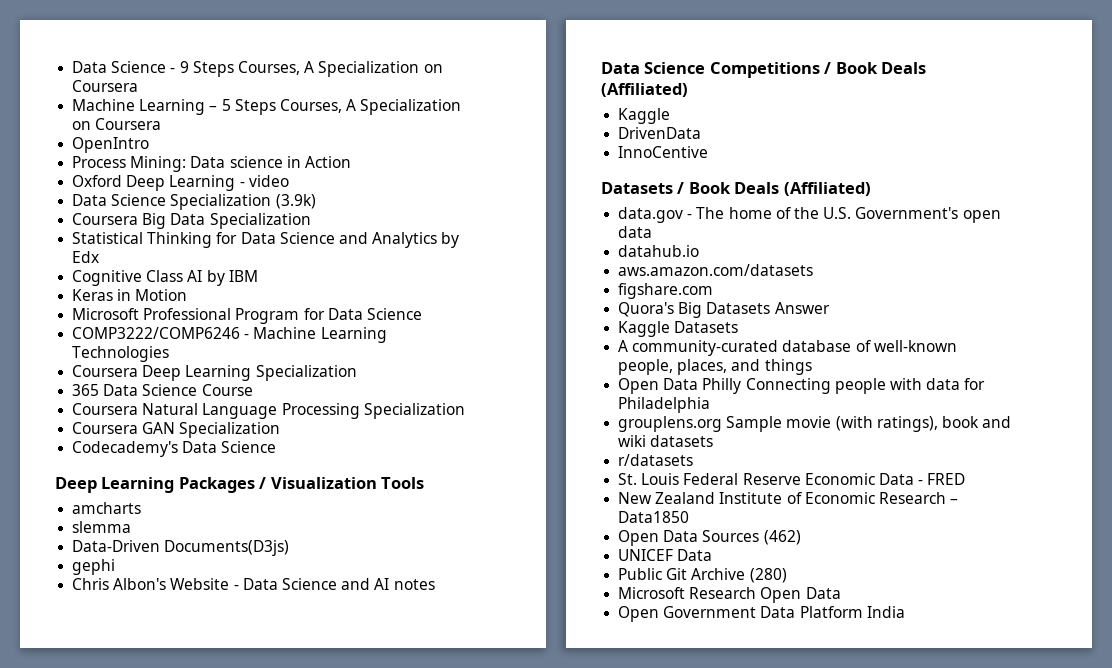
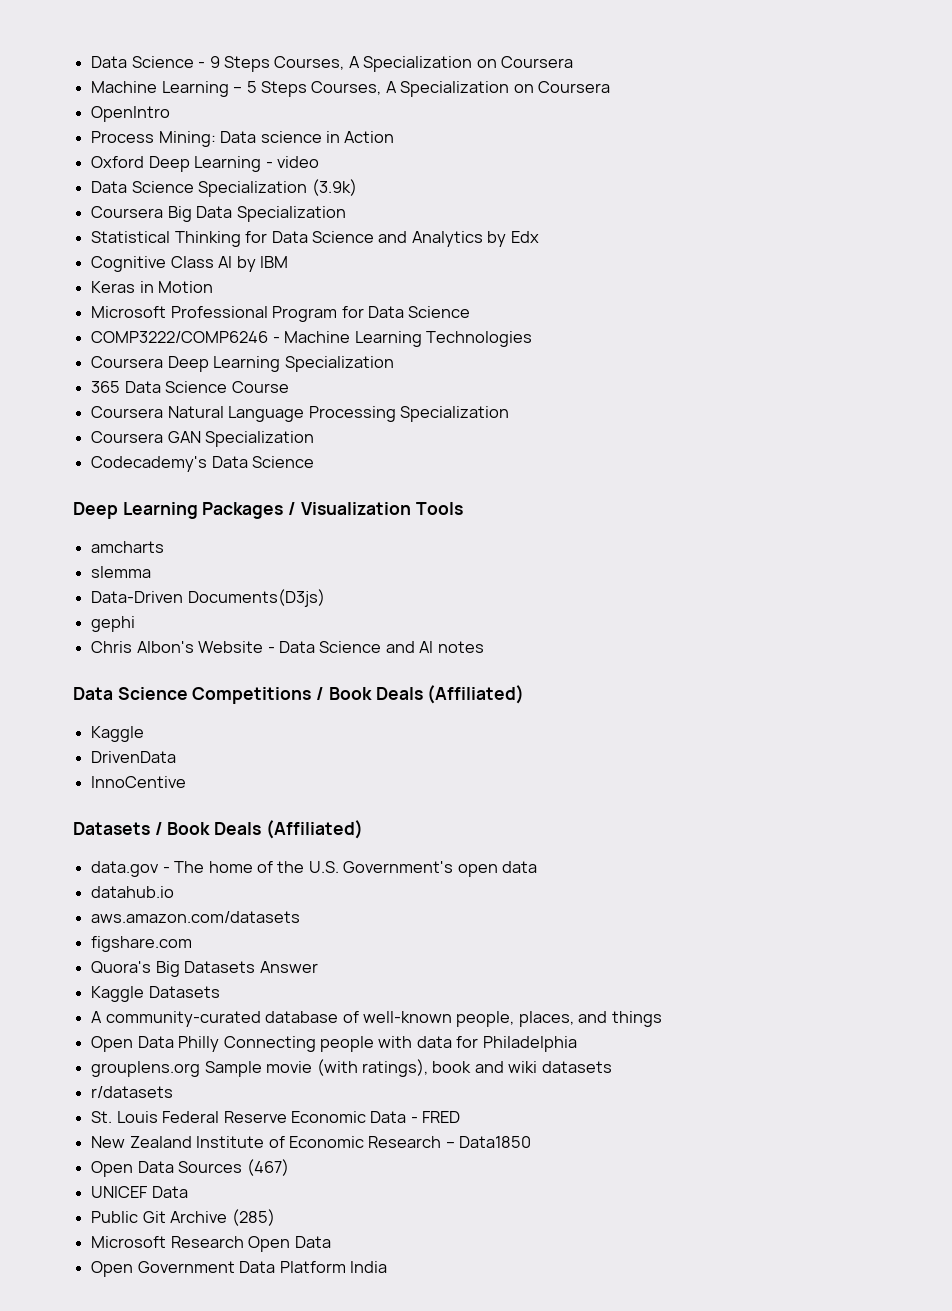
[763,530,801,545] (462) -> [246,1159,289,1176] (467)
[749,568,787,583] (280) -> [231,1209,275,1226] (285)

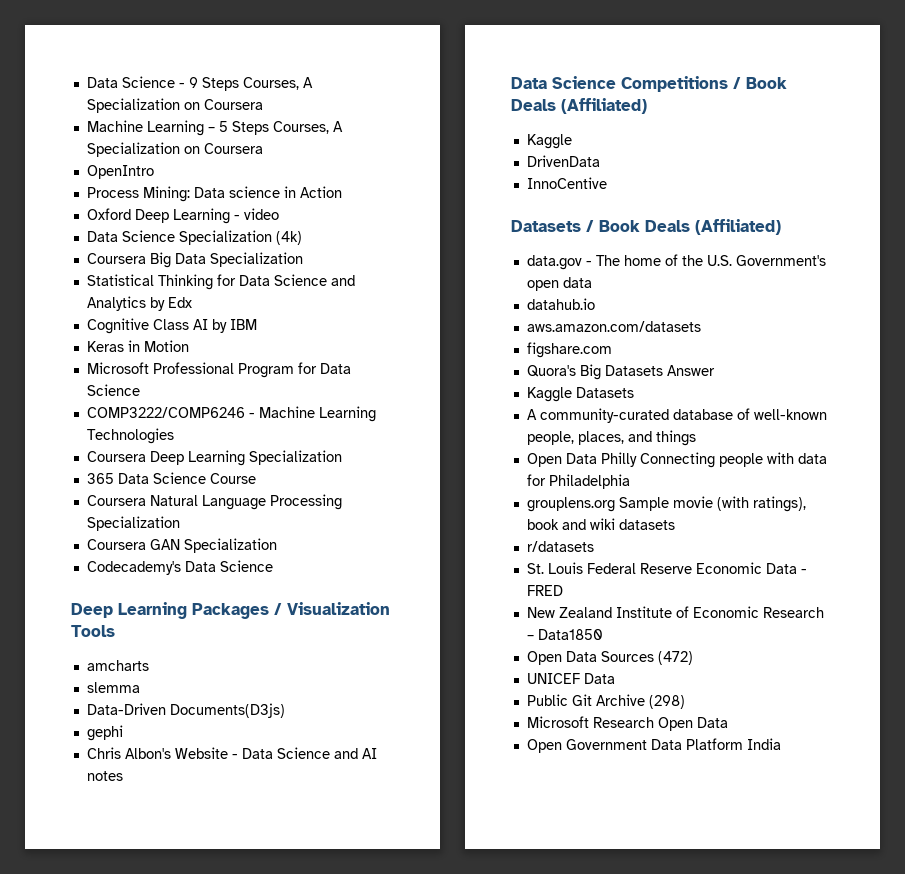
[311,179,357,196] (3.9k) -> [275,231,302,245] (4k)
[246,1159,289,1176] (467) -> [657,651,693,665] (472)
[231,1209,275,1226] (285) -> [648,695,685,709] (298)

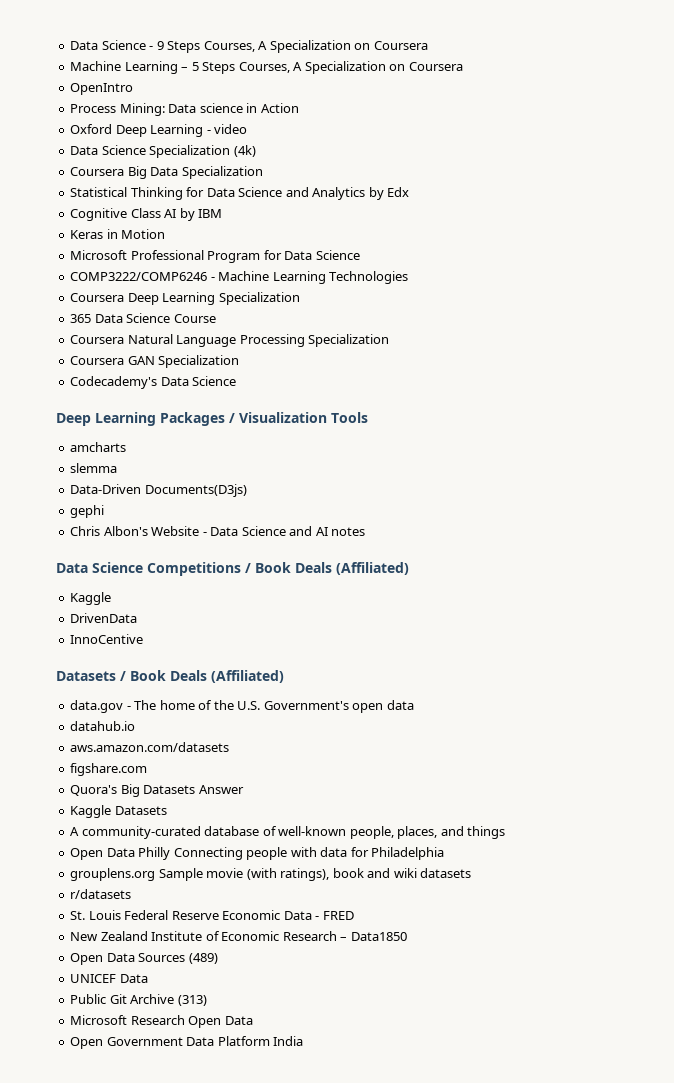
[657,651,693,665] (472) -> [188,953,218,964] (489)
[648,695,685,709] (298) -> [177,995,207,1006] (313)

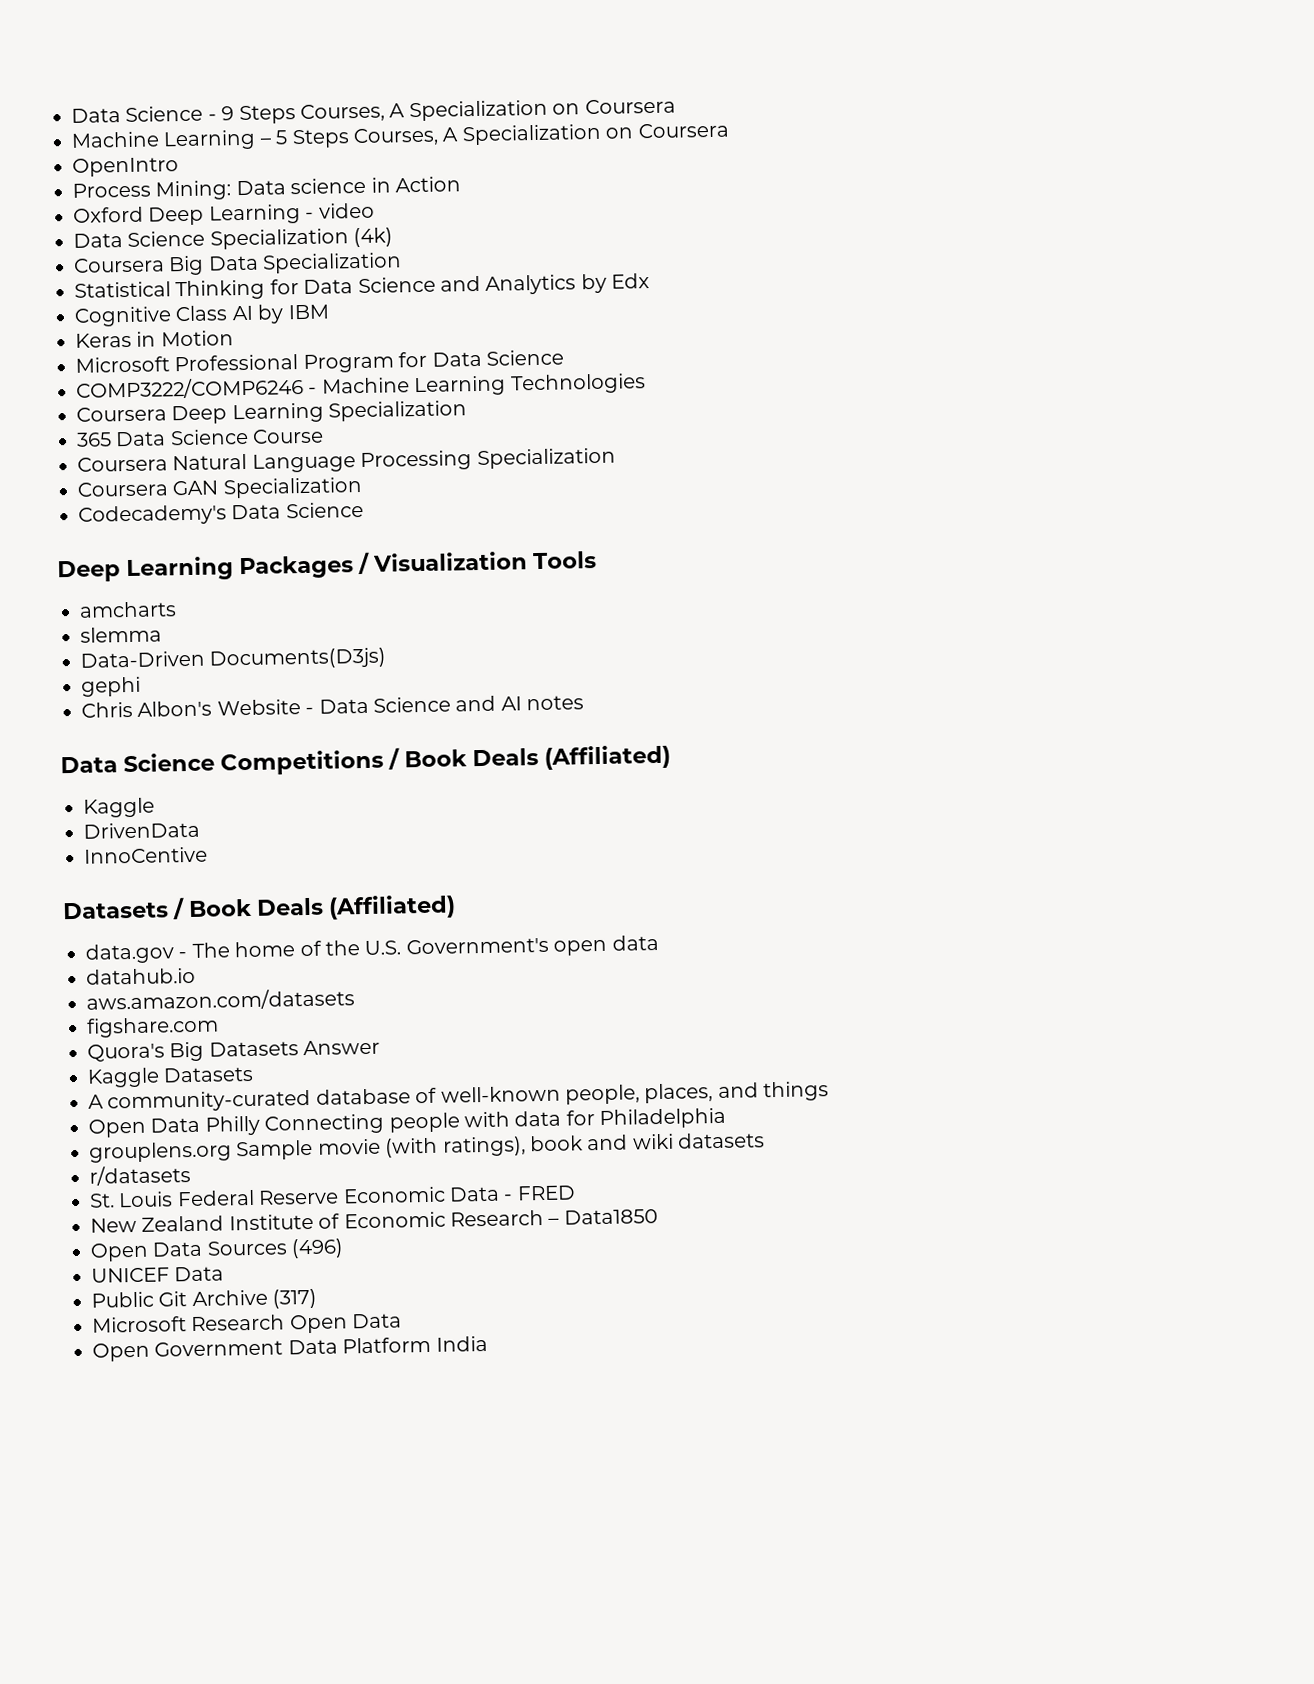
[188,953,218,964] (489) -> [291,1238,345,1259] (496)
[177,995,207,1006] (313) -> [272,1288,318,1309] (317)

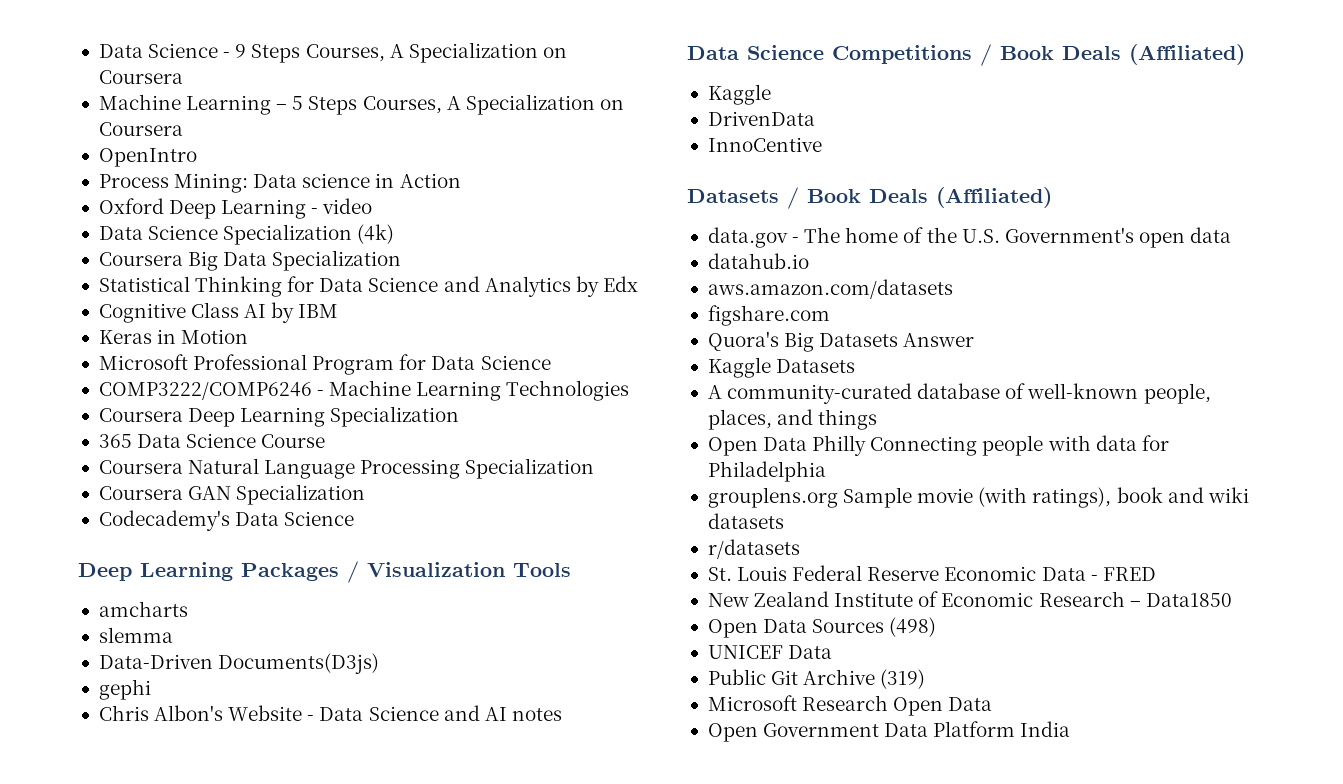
[291,1238,345,1259] (496) -> [889,617,937,637] (498)
[272,1288,318,1309] (317) -> [880,669,926,689] (319)

